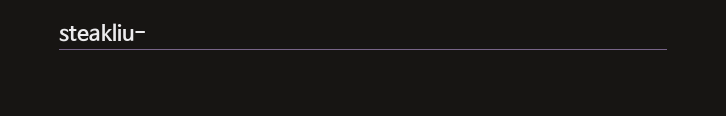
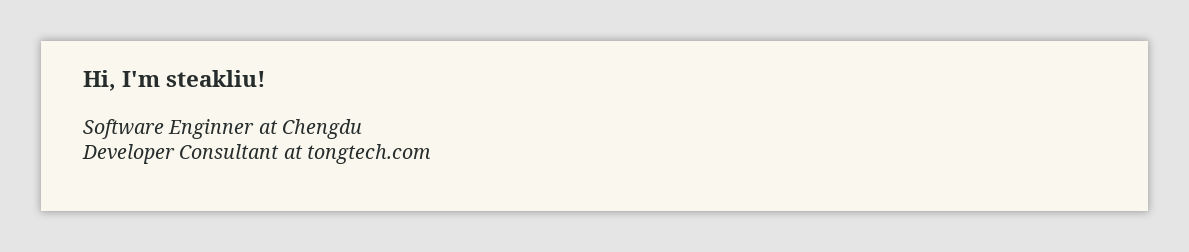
[59,23,146,42] steakliu- -> [83,70,267,91] [83,119,362,139] [82,144,431,164] Hi, I'm steakliu! // Software Enginner at Chengdu // Developer Consultant at tongtech.com

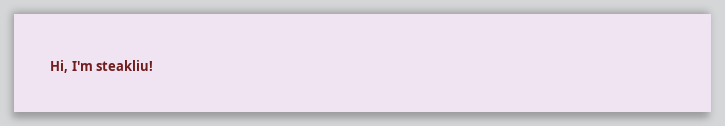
[83,119,362,139] [82,144,431,164] // Software Enginner at Chengdu // Developer Consultant at tongtech.com -> (154, 65) none

